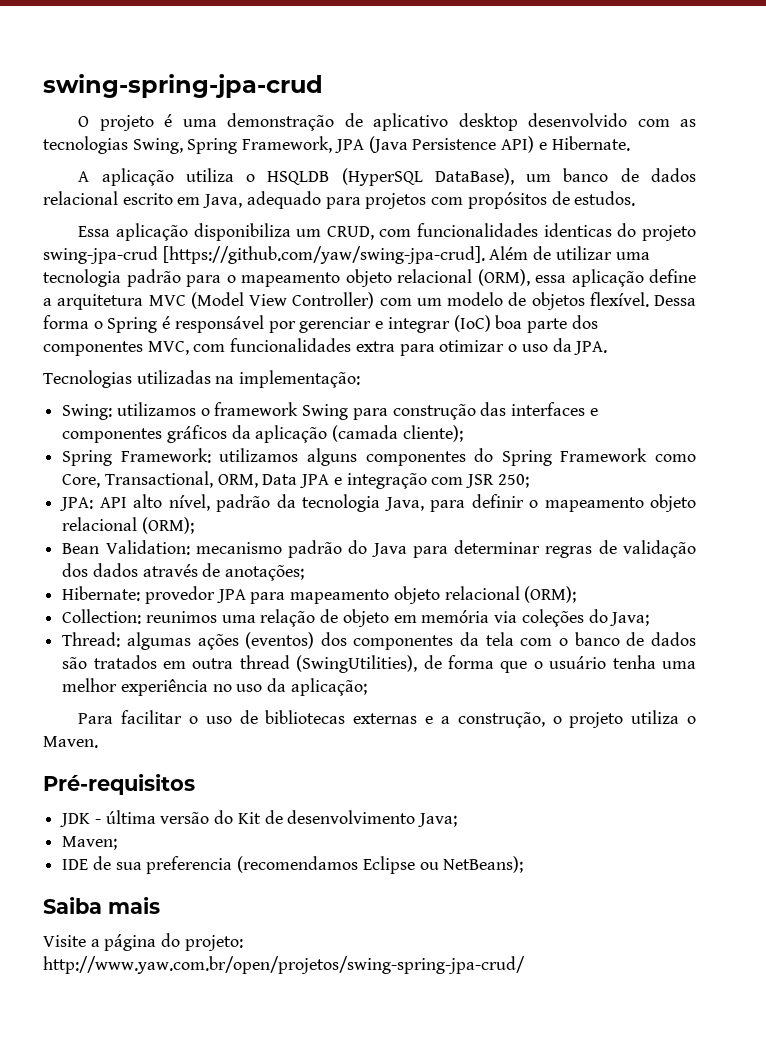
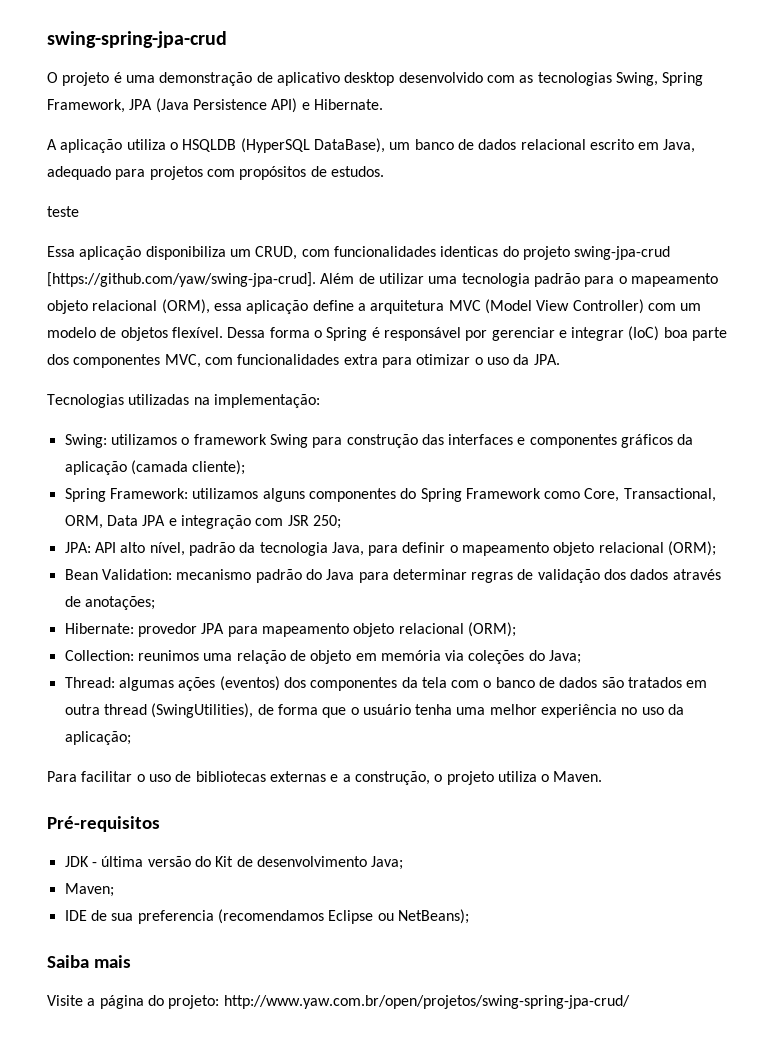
(636, 198) none -> [47,206,79,217] // teste

